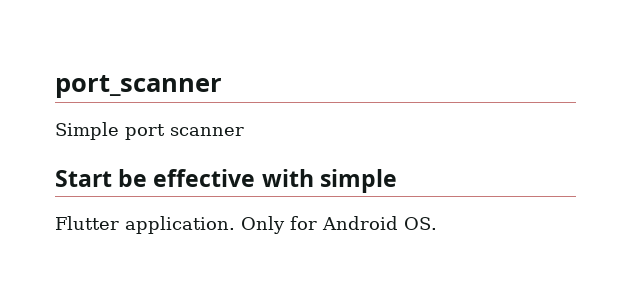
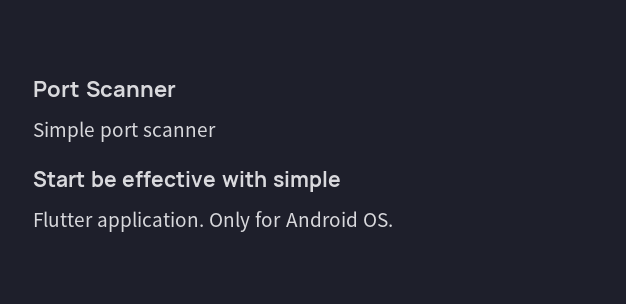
[55,75,222,98] port_scanner -> [33,81,176,97] Port Scanner

